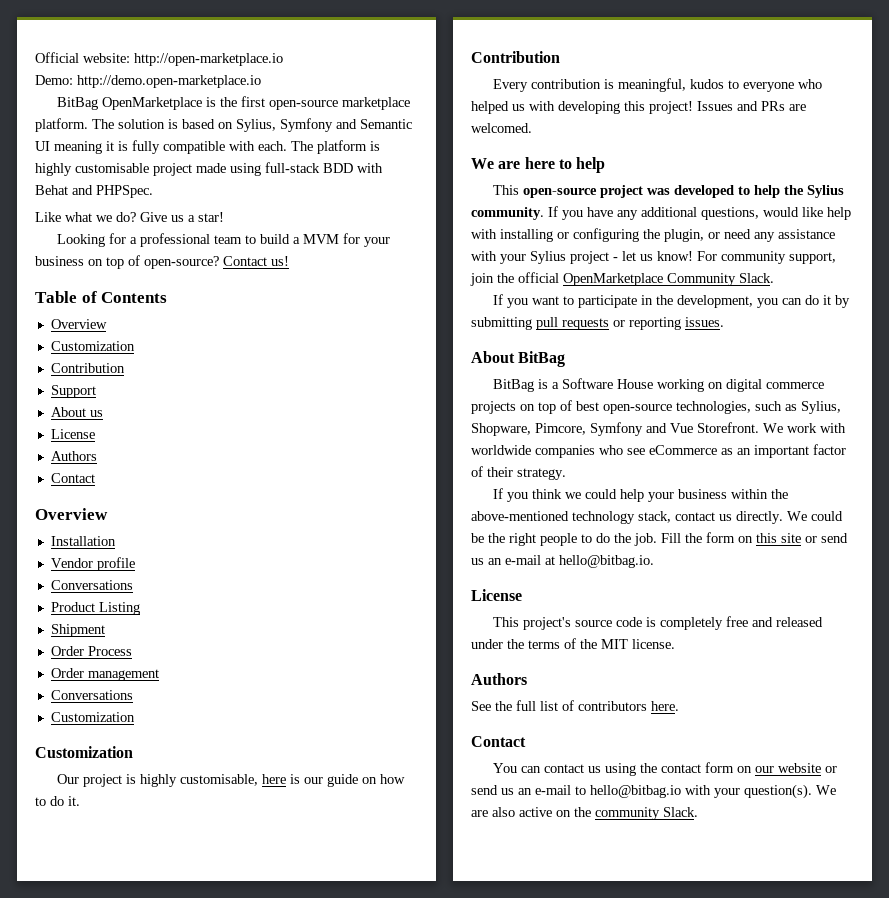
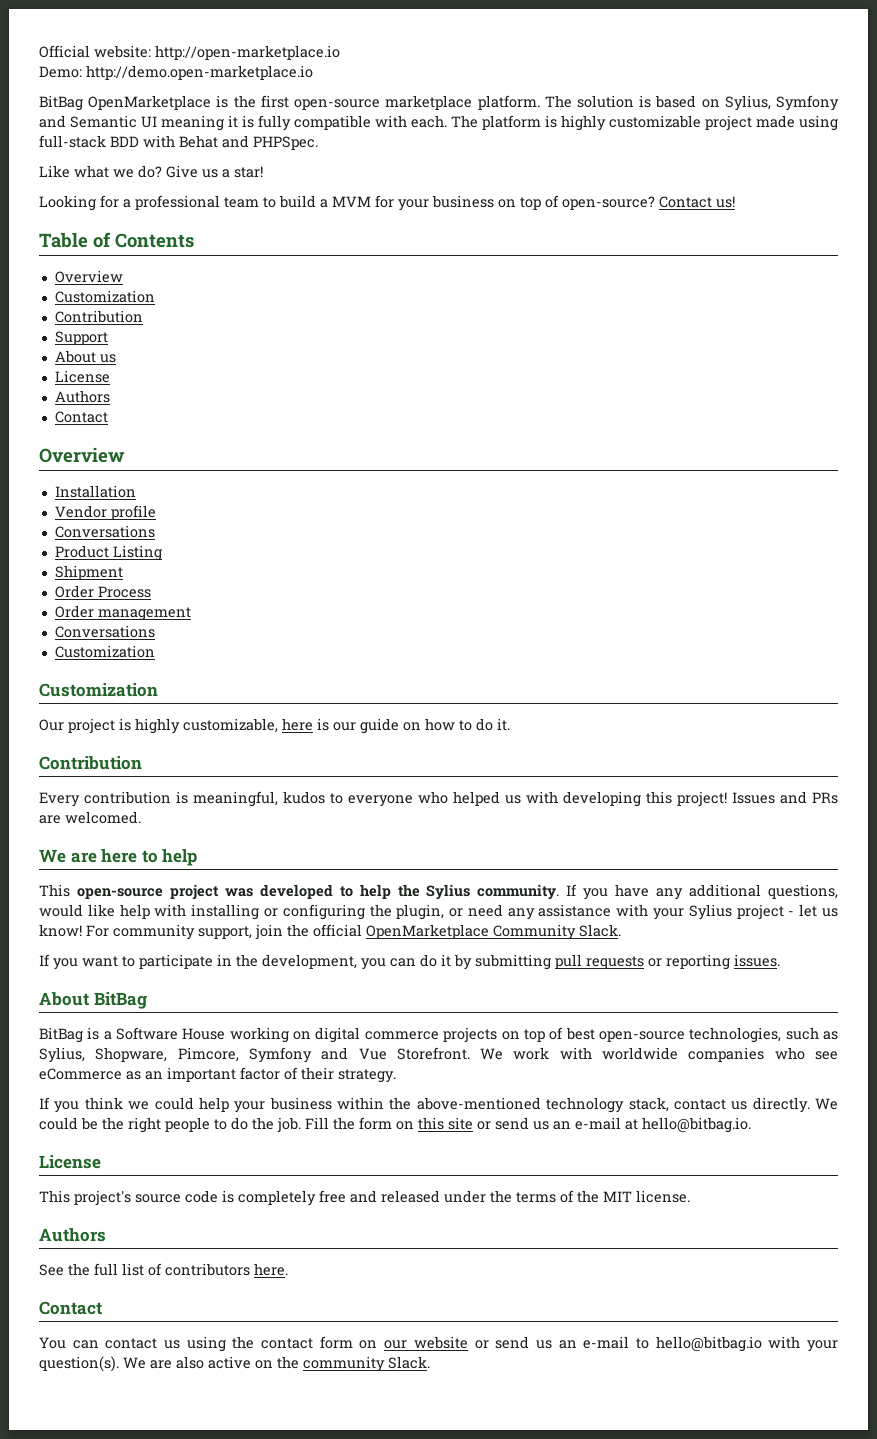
[75,163,149,173] customisable -> [609,115,701,128] customizable
[180,774,259,786] customisable, -> [183,718,278,733] customizable,

